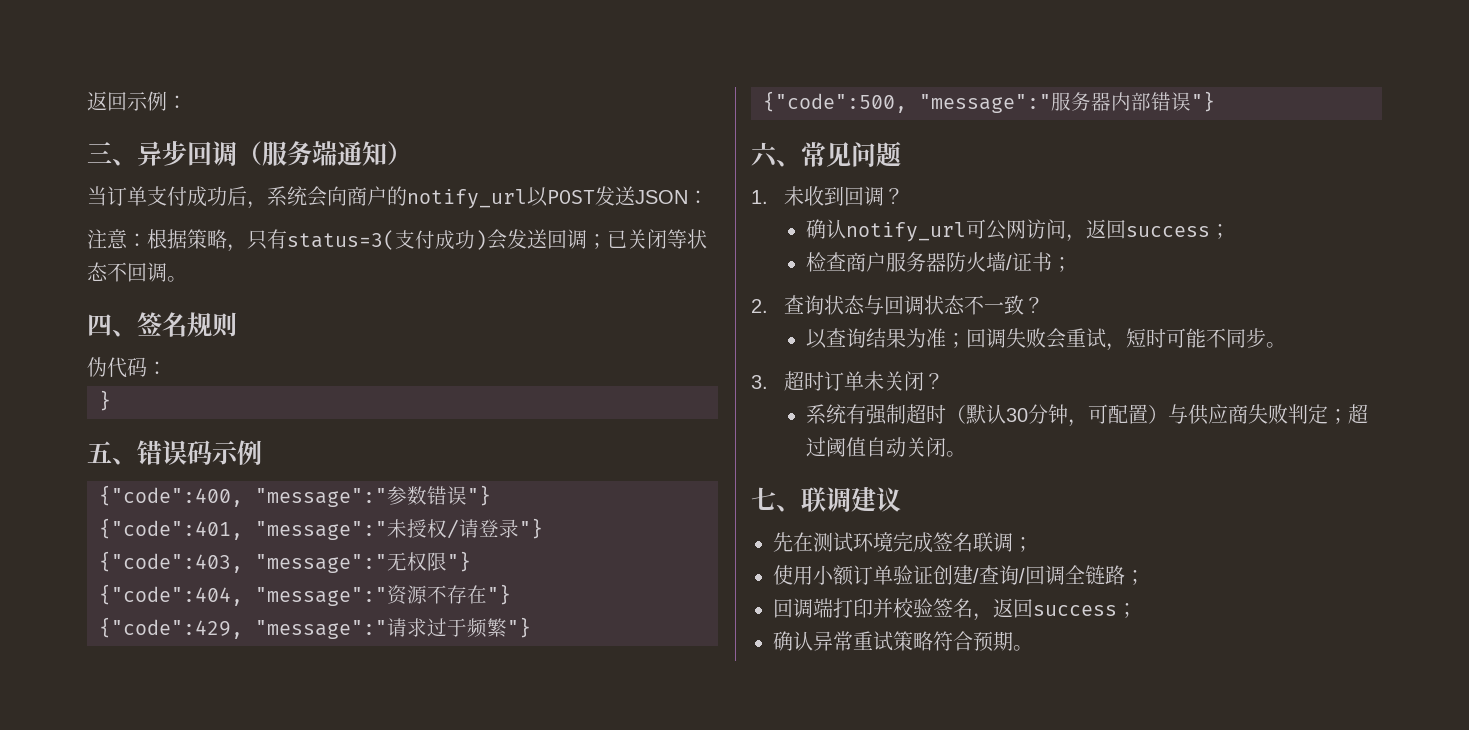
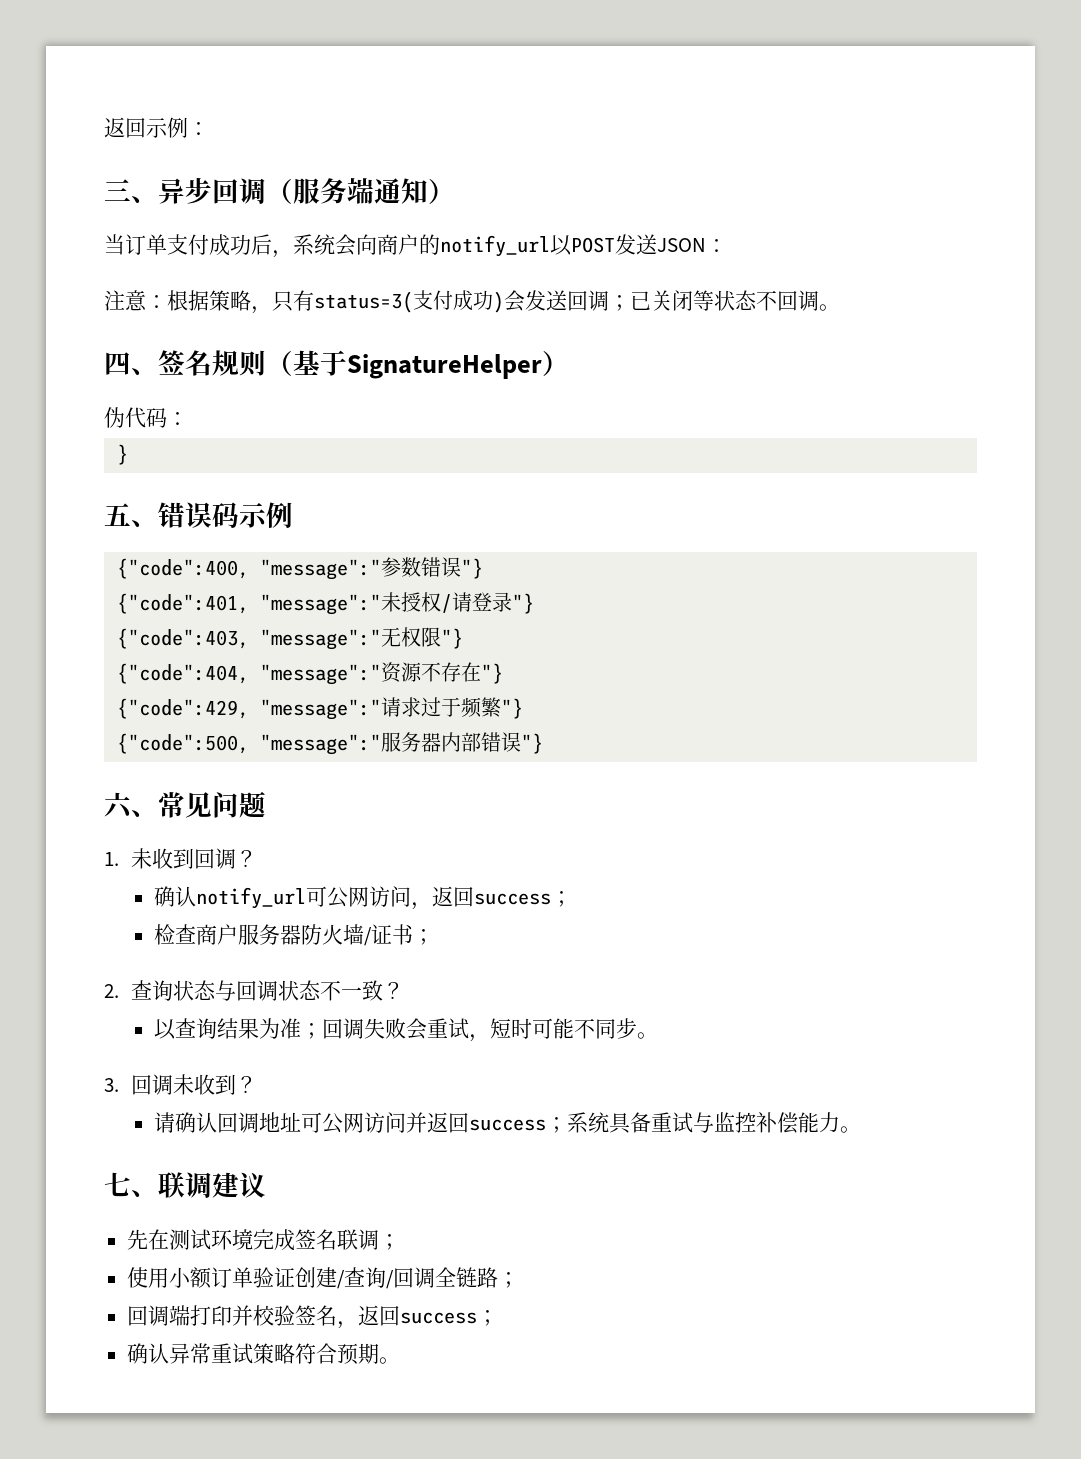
(237, 324) none -> [266,350,569,379] （基于SignatureHelper）
[783,371,944,391] [805,404,1368,427] [805,437,946,457] 超时订单未关闭？ // 系统有强制超时（默认30分钟，可配置）与供应商失败判定；超过阈值自动关闭 -> [131,1074,258,1095] [154,1112,841,1134] 回调未收到？ // 请确认回调地址可公网访问并返回success；系统具备重试与监控补偿能力

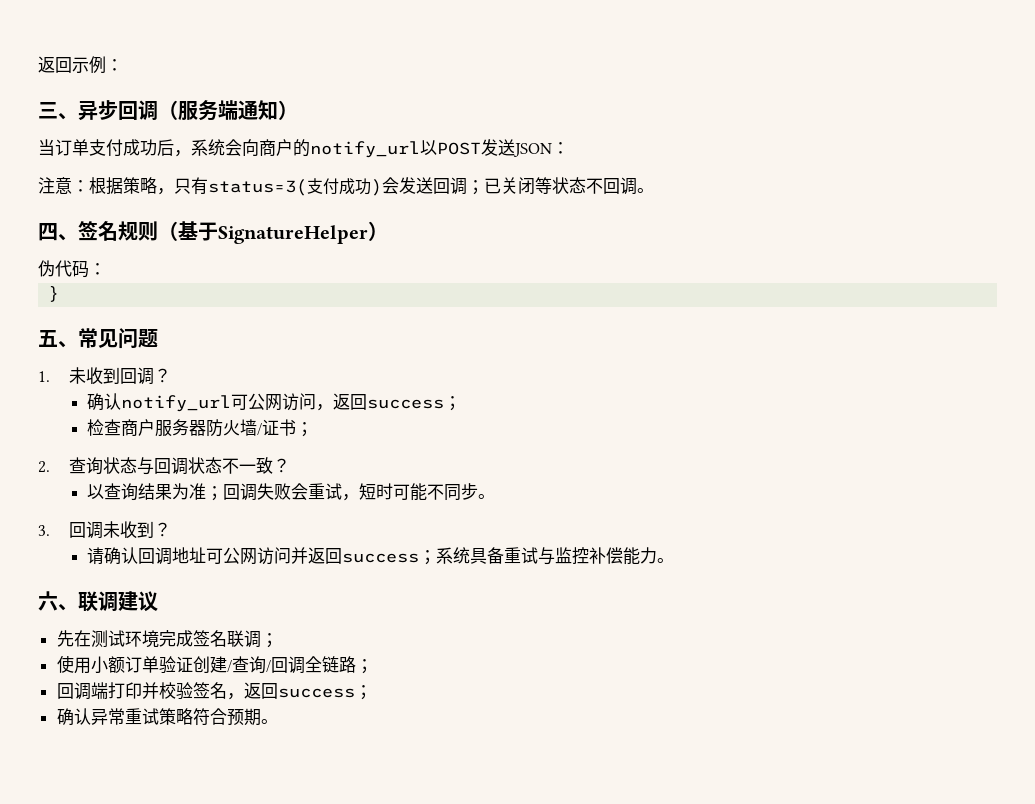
[158,502,293,528] [116,557,483,580] [116,592,534,615] [116,627,463,650] [116,662,503,685] [116,697,523,720] [116,732,543,755] [104,792,158,819] 错误码示例 // {"code":400, "message":"参数错误"} // {"code":401, "message":"未授权/请登录"} // {"code":403, "message":"无权限"} // {"code":404, "message":"资源不存在"} // {"code":429, "message":"请求过于频繁"} // {"code":500, "message":"服务器内部错误"} // 六、 -> (78, 344) none
[104,1172,131,1197] 七 -> [38,591,58,611] 六

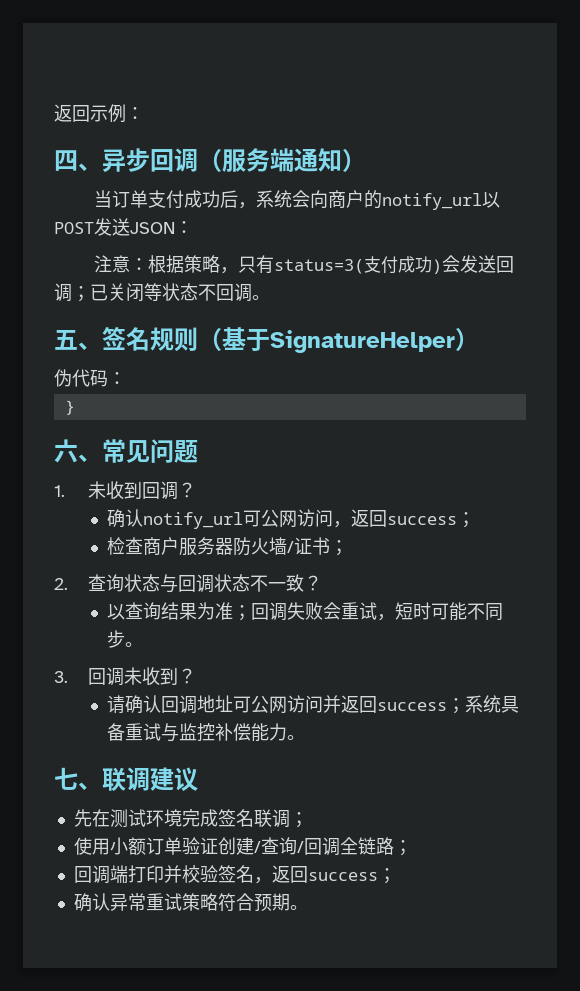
[38,102,58,119] 三 -> [54,150,78,171] 四
[38,223,58,241] 四 -> [54,330,78,350] 五
[38,330,58,347] 五 -> [54,439,78,463] 六
[38,591,58,611] 六 -> [54,767,78,790] 七

